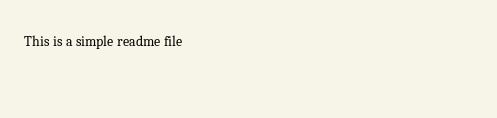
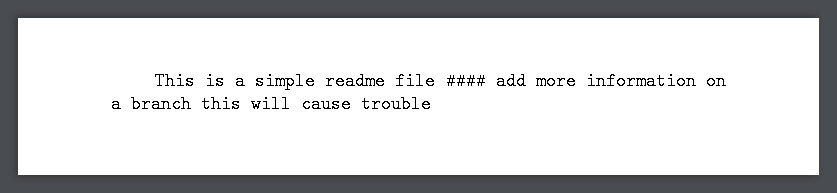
(182, 40) none -> [445,72,727,90] [111,95,431,113] #### add more information on a branch this will cause trouble

